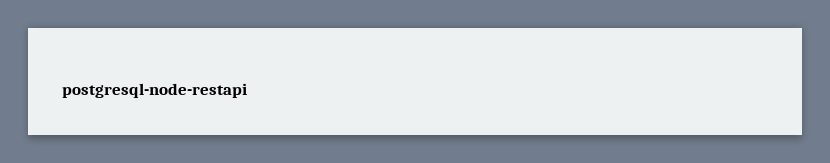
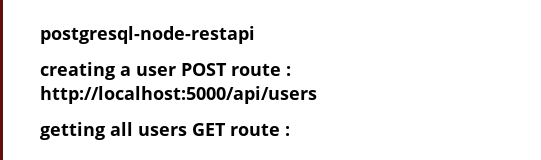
(247, 90) none -> [40,62,291,80] [40,86,317,104] [40,122,290,140] // creating a user POST route : http://localhost:5000/api/users // getting all users GET route :

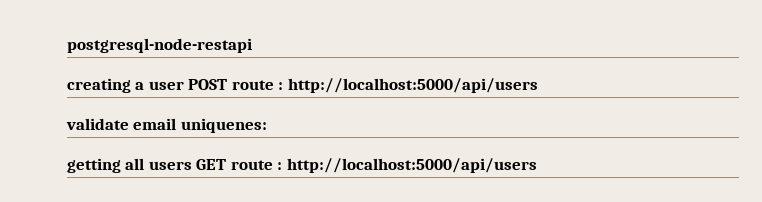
(317, 95) none -> [66,118,267,133] // validate email uniquenes:
(290, 131) none -> [286,158,537,173] http://localhost:5000/api/users

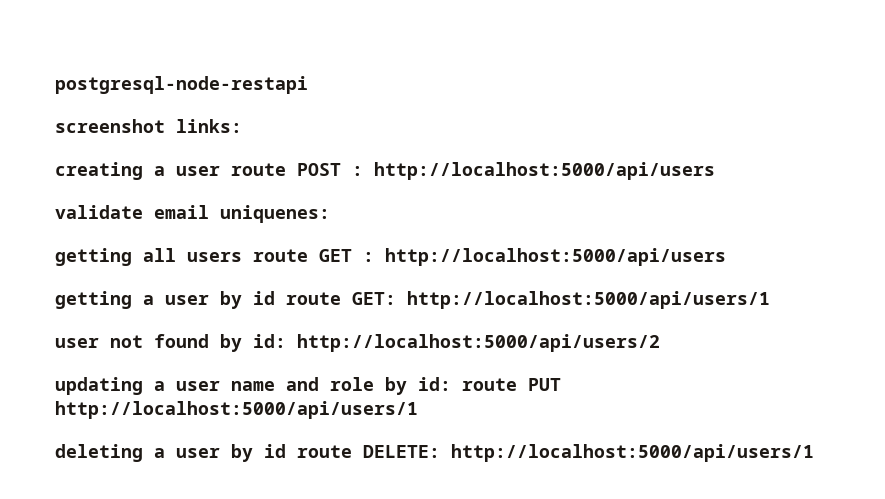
(252, 45) none -> [55,119,242,133] // screenshot links:
[188,79,274,90] POST route -> [231,163,341,176] route POST
[196,158,537,173] GET route : http://localhost:5000/api/users -> [253,248,726,266] [55,291,770,309] [55,334,660,352] [55,377,561,395] [55,401,418,419] [55,444,814,462] route GET : http://localhost:5000/api/users // getting a user by id route GET: http://localhost:5000/api/users/1 // user not found by id: http://localhost:5000/api/users/2 // updating a user name and role by id: route PUT http://localhost:5000/api/users/1 // deleting a user by id route DELETE: http://localhost:5000/api/users/1

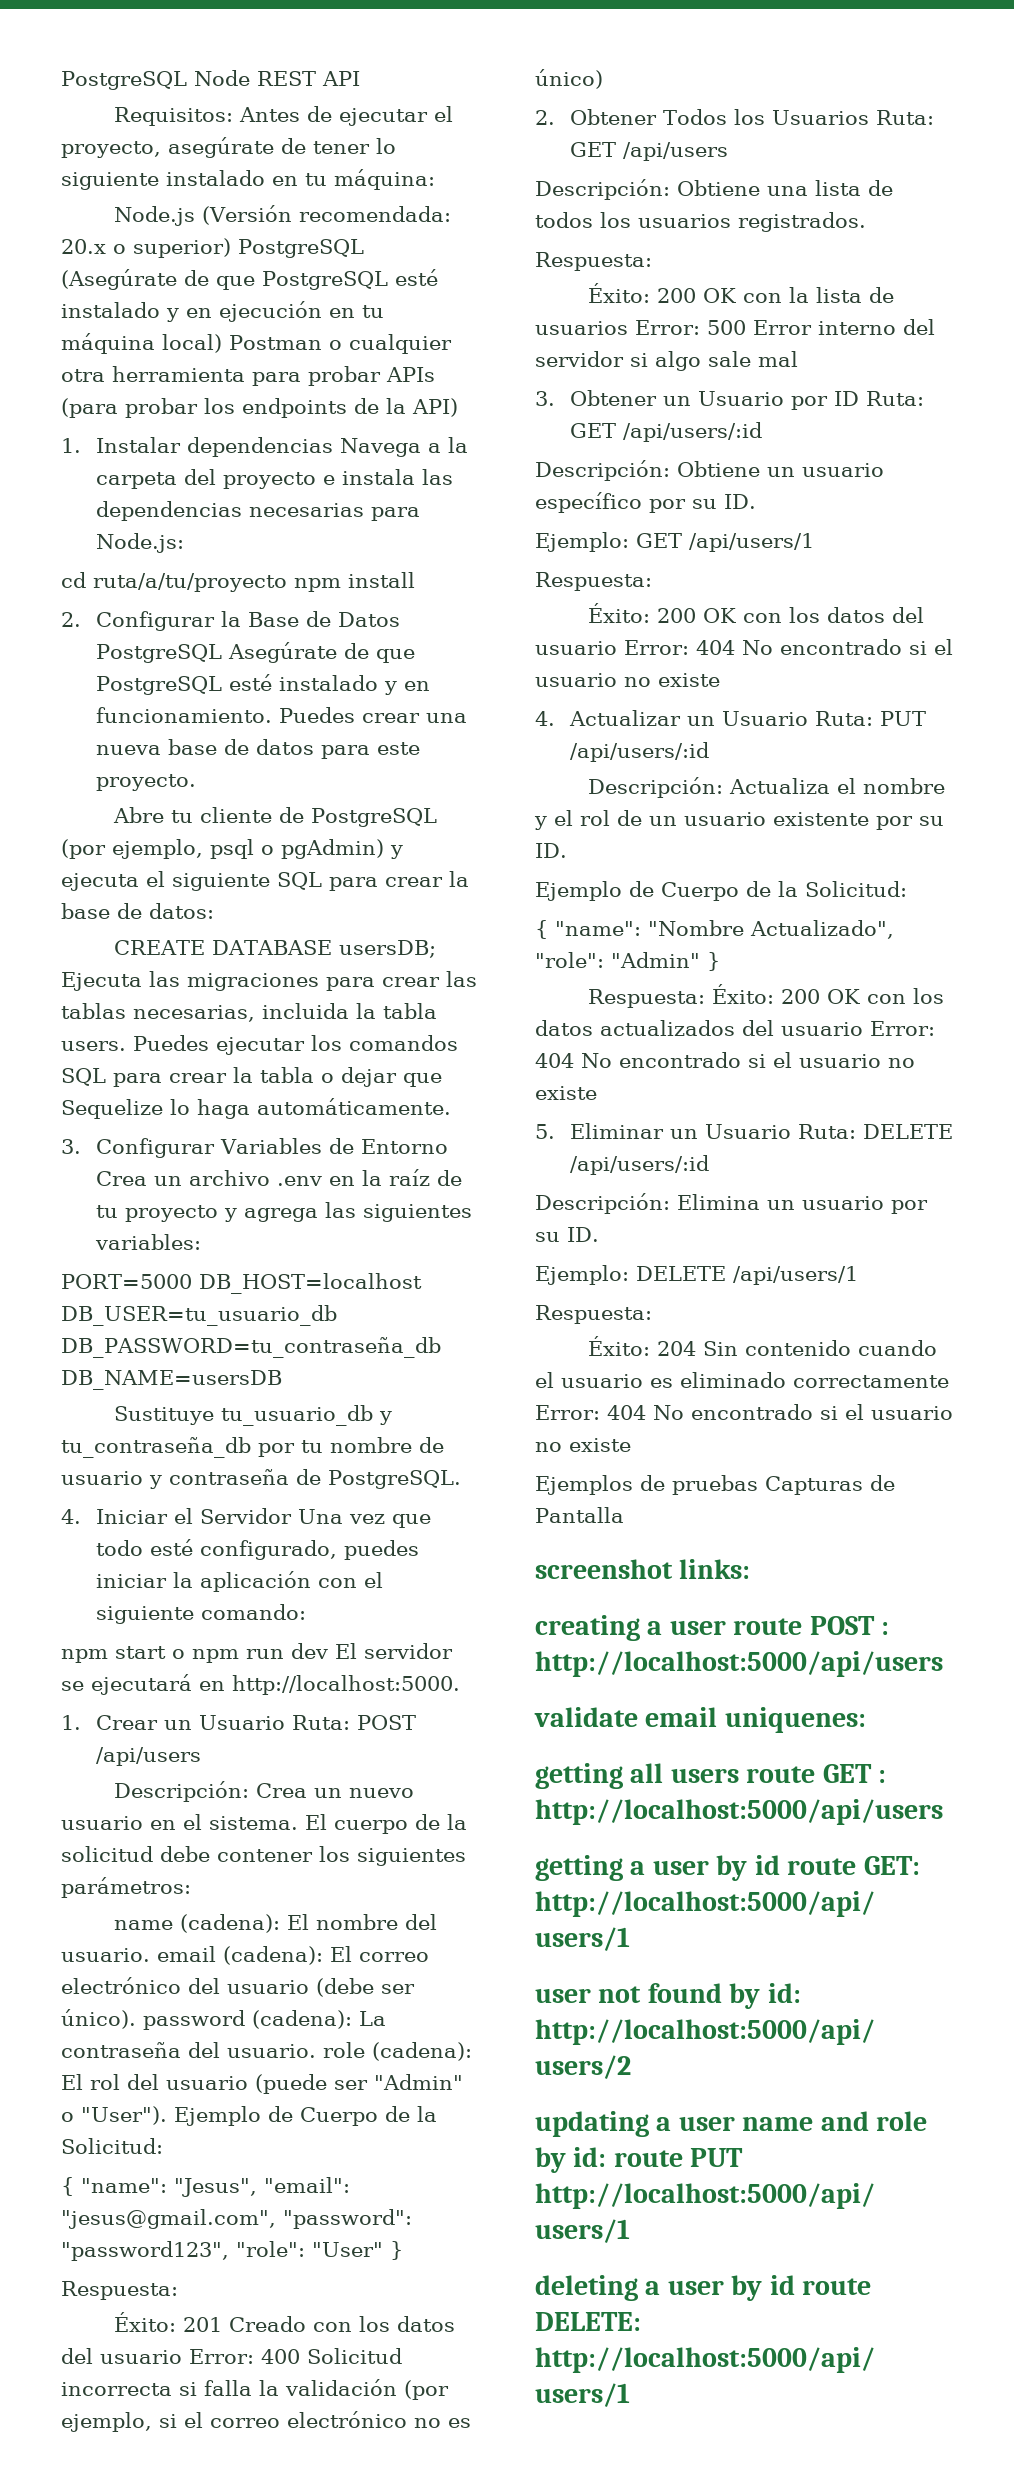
[55,76,308,94] postgresql-node-restapi -> [61,70,360,90] [114,106,454,126] [61,137,396,158] [61,169,435,190] [114,205,452,226] [61,238,364,258] [61,269,438,290] [61,301,384,322] [61,333,452,354] [61,366,435,386] [61,398,458,418] [61,437,468,457] [95,469,453,489] [95,501,420,521] [95,533,184,553] [61,572,415,592] [61,611,400,631] [95,642,415,663] [95,674,430,695] [95,707,467,723] [95,739,420,759] [95,774,196,791] [113,807,438,827] [61,839,403,859] [61,871,469,891] [61,903,214,919] [114,940,437,958] [61,971,477,991] [61,1003,437,1022] [61,1035,458,1055] [61,1067,442,1087] [61,1098,451,1119] [61,1138,448,1158] [95,1169,462,1186] [95,1202,472,1222] [94,1234,201,1250] [61,1273,422,1294] [61,1305,337,1326] [61,1337,441,1358] [61,1370,282,1390] [114,1405,393,1426] [61,1437,444,1458] [61,1469,461,1489] [61,1508,431,1528] [95,1539,419,1560] [95,1571,383,1592] [95,1604,306,1624] [61,1643,453,1663] [61,1674,460,1695] [61,1715,416,1730] [95,1747,201,1766] [114,1781,415,1802] [61,1814,467,1834] [61,1846,466,1866] [61,1877,191,1898] [114,1914,438,1933] [61,1946,429,1965] [61,1977,415,1997] [61,2009,386,2030] [61,2042,472,2061] [61,2074,463,2094] [61,2106,437,2126] [61,2138,163,2154] [61,2177,350,2197] [61,2209,412,2229] [61,2241,403,2261] [61,2281,178,2300] [114,2312,456,2332] [61,2348,402,2364] [61,2379,449,2400] [61,2411,471,2432] [535,69,603,89] [535,109,934,125] [569,142,728,161] [535,179,893,200] [535,212,866,232] [535,252,652,271] [588,283,895,303] [535,319,935,335] [535,351,798,371] [535,390,924,410] [569,422,762,442] [535,460,884,481] [535,492,756,513] [535,532,814,552] [535,572,652,591] [588,603,925,623] [535,639,953,655] [535,673,720,687] [535,710,926,726] [569,742,709,762] [588,777,946,798] [534,810,944,830] [535,843,567,858] [535,881,907,901] [535,920,894,939] [535,952,720,971] [588,984,945,1008] [535,1020,935,1036] [535,1052,915,1068] [535,1086,597,1100] [535,1123,953,1139] [569,1155,709,1175] [535,1193,928,1214] [535,1227,599,1242] [535,1265,858,1285] [535,1305,652,1324] [588,1336,938,1356] [535,1372,949,1388] [535,1404,953,1420] [535,1438,631,1452] [535,1475,895,1495] [535,1507,624,1523] PostgreSQL Node REST API // Requisitos: Antes de ejecutar el proyecto, asegúrate de tener lo siguiente instalado en tu máquina: // Node.js (Versión recomendada: 20.x o superior) PostgreSQL (Asegúrate de que PostgreSQL esté instalado y en ejecución en tu máquina local) Postman o cualquier otra herramienta para probar APIs (para probar los endpoints de la API) // 1. Instalar dependencias Navega a la carpeta del proyecto e instala las dependencias necesarias para Node.js: // cd ruta/a/tu/proyecto npm install // 2. Configurar la Base de Datos PostgreSQL Asegúrate de que PostgreSQL esté instalado y en funcionamiento. Puedes crear una nueva base de datos para este proyecto. // Abre tu cliente de PostgreSQL (por ejemplo, psql o pgAdmin) y ejecuta el siguiente SQL para crear la base de datos: // CREATE DATABASE usersDB; Ejecuta las migraciones para crear las tablas necesarias, incluida la tabla users. Puedes ejecutar los comandos SQL para crear la tabla o dejar que Sequelize lo haga automáticamente. // 3. Configurar Variables de Entorno Crea un archivo .env en la raíz de tu proyecto y agrega las siguientes variables: // PORT=5000 DB_HOST=localhost DB_USER=tu_usuario_db DB_PASSWORD=tu_contraseña_db DB_NAME=usersDB // Sustituye tu_usuario_db y tu_contraseña_db por tu nombre de usuario y contraseña de PostgreSQL. // 4. Iniciar el Servidor Una vez que todo esté configurado, puedes iniciar la aplicación con el siguiente comando: // npm start o npm run dev El servidor se ejecutará en http://localhost:5000. // 1. Crear un Usuario Ruta: POST /api/users // Descripción: Crea un nuevo usuario en el sistema. El cuerpo de la solicitud debe contener los siguientes parámetros: // name (cadena): El nombre del usuario. email (cadena): El correo electrónico del usuario (debe ser único). password (cadena): La contraseña del usuario. role (cadena): El rol del usuario (puede ser "Admin" o "User"). Ejemplo de Cuerpo de la Solicitud: // { "name": "Jesus", "email": "jesus@gmail.com", "password": "password123", "role": "User" } // Respuesta: // Éxito: 201 Creado con los datos del usuario Error: 400 Solicitud incorrecta si falla la validación (por ejemplo, si el correo electrónico no es único) // 2. Obtener Todos los Usuarios Ruta: GET /api/users // Descripción: Obtiene una lista de todos los usuarios registrados. // Respuesta: // Éxito: 200 OK con la lista de usuarios Error: 500 Error interno del servidor si algo sale mal // 3. Obtener un Usuario por ID Ruta: GET /api/users/:id // Descripción: Obtiene un usuario específico por su ID. // Ejemplo: GET /api/users/1 // Respuesta: // Éxito: 200 OK con los datos del usuario Error: 404 No encontrado si el usuario no existe // 4. Actualizar un Usuario Ruta: PUT /api/users/:id // Descripción: Actualiza el nombre y el rol de un usuario existente por su ID. // Ejemplo de Cuerpo de la Solicitud: // { "name": "Nombre Actualizado", "role": "Admin" } // Respuesta: Éxito: 200 OK con los datos actualizados del usuario Error: 404 No encontrado si el usuario no existe // 5. Eliminar un Usuario Ruta: DELETE /api/users/:id // Descripción: Elimina un usuario por su ID. // Ejemplo: DELETE /api/users/1 // Respuesta: // Éxito: 204 Sin contenido cuando el usuario es eliminado correctamente Error: 404 No encontrado si el usuario no existe // Ejemplos de pruebas Capturas de Pantalla

